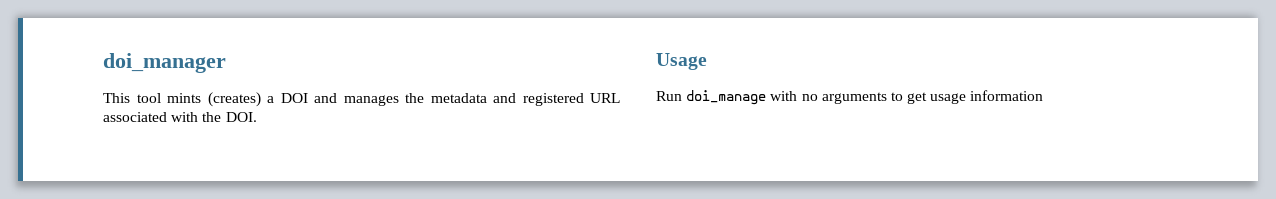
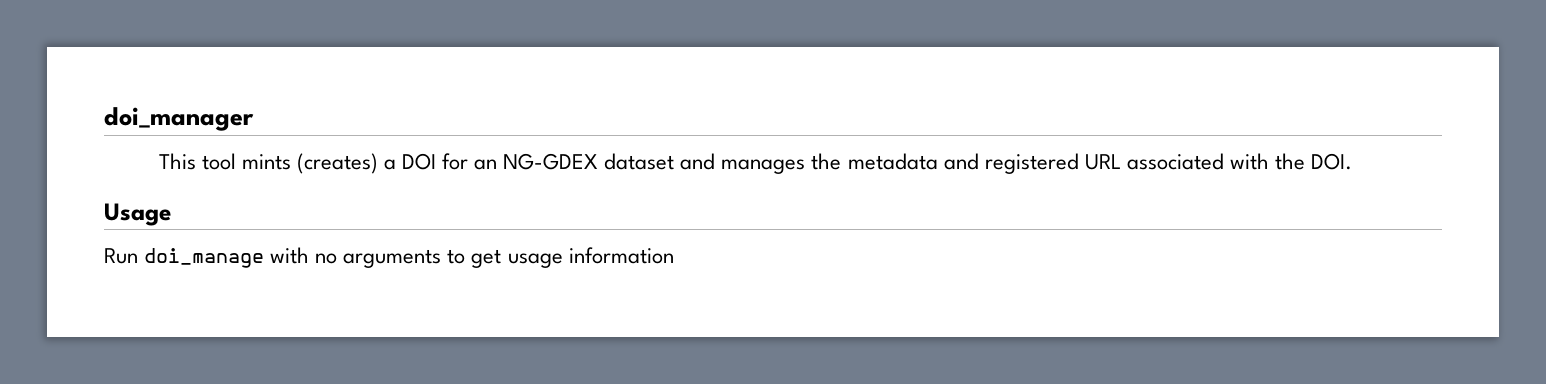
(308, 98) none -> [442,153,675,170] for an NG-GDEX dataset

